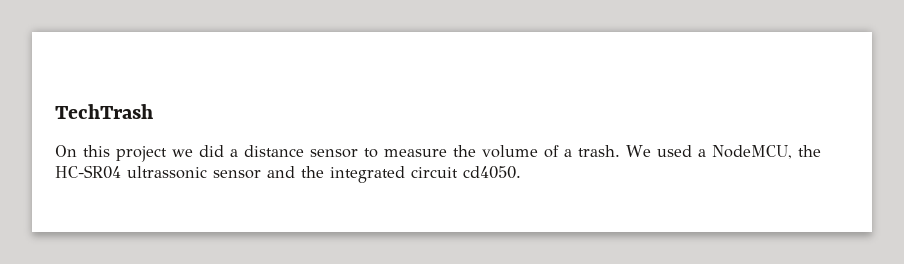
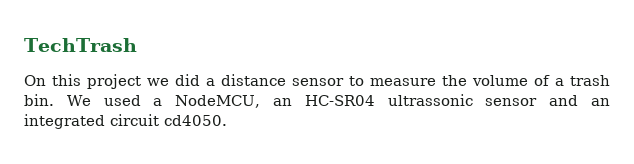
[578,145,620,157] trash. -> [570,75,610,86] [24,94,54,106] trash bin.
[797,145,821,157] the -> [272,98,292,106] an
[301,166,324,178] the -> [591,98,611,106] an

